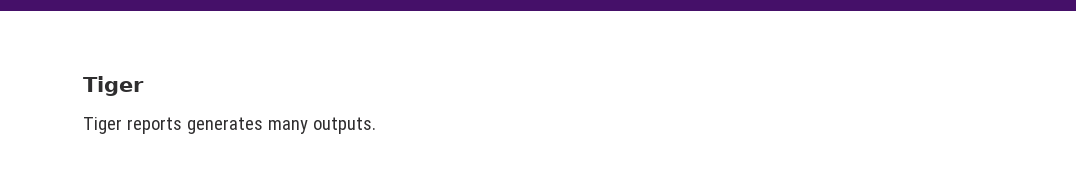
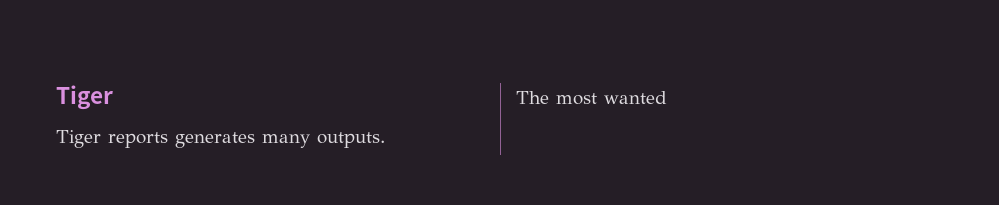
(376, 125) none -> [516,91,667,105] // The most wanted

